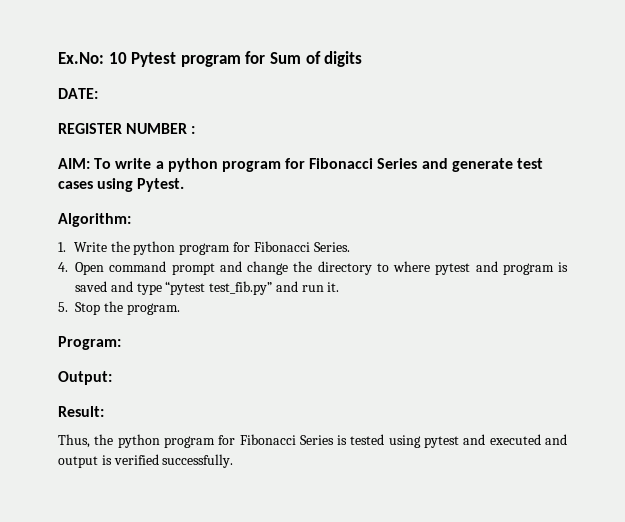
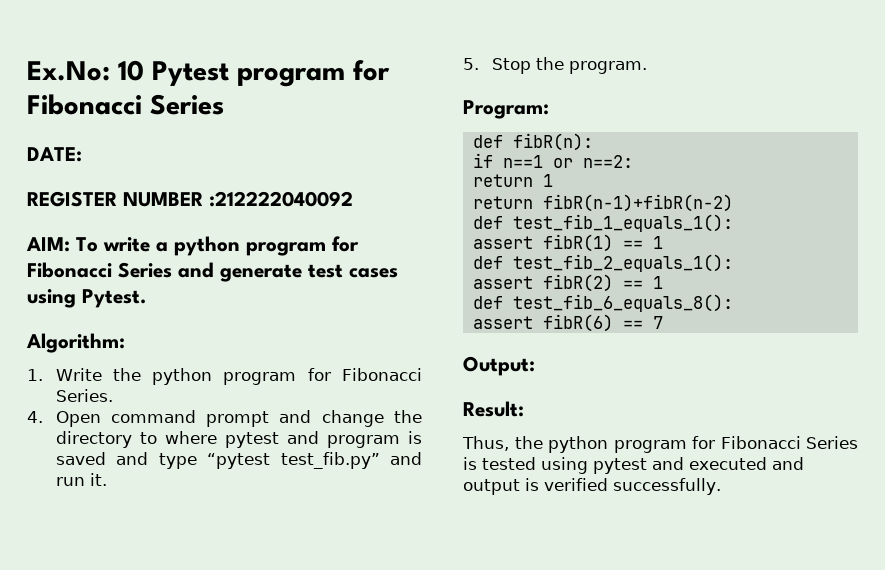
[269,51,363,67] Sum of digits -> [27,94,224,115] Fibonacci Series
[191,126,196,134] : -> [209,191,353,207] :212222040092
(121, 343) none -> [472,133,593,151] [472,153,633,168] [472,174,553,187] [472,194,733,212] [472,214,733,232] [472,234,663,252] [472,254,733,272] [472,274,663,292] [472,294,733,312] [472,314,663,332] // def fibR(n): // if n==1 or n==2: // return 1 // return fibR(n-1)+fibR(n-2) // def test_fib_1_equals_1(): // assert fibR(1) == 1 // def test_fib_2_equals_1(): // assert fibR(2) == 1 // def test_fib_6_equals_8(): // assert fibR(6) == 7

